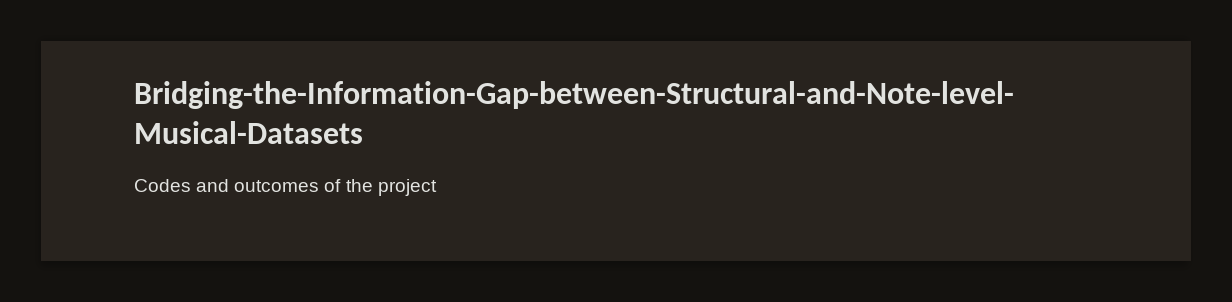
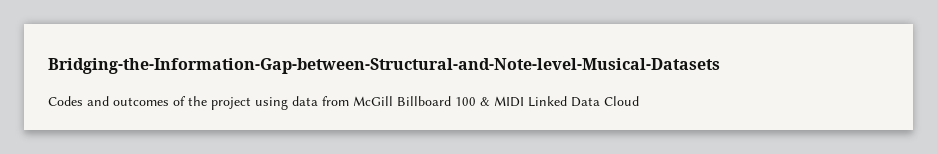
(437, 187) none -> [255,96,639,110] using data from McGill Billboard 100 & MIDI Linked Data Cloud

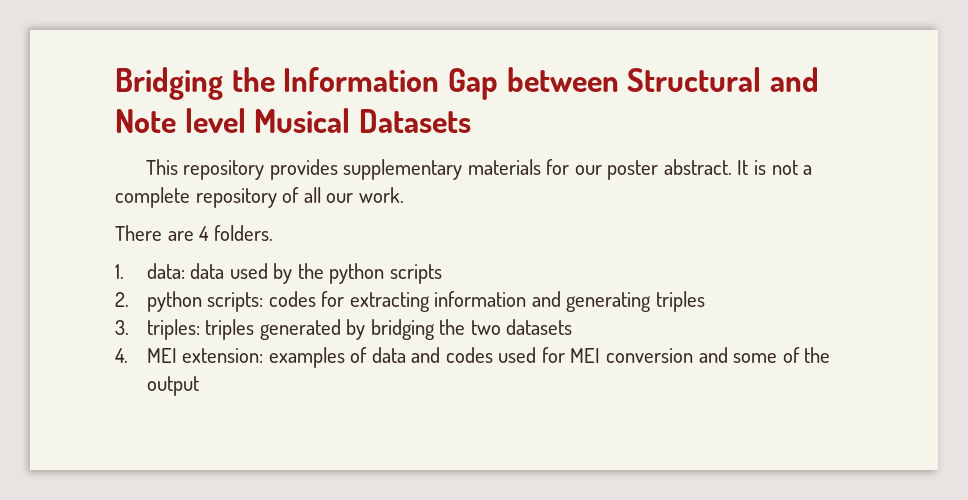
[48,58,720,74] [48,96,639,110] Bridging-the-Information-Gap-between-Structural-and-Note-level-Musical-Datasets // Codes and outcomes of the project using data from McGill Billboard 100 & MIDI Linked Data Cloud -> [115,67,819,100] [115,108,471,133] [145,159,813,180] [115,187,404,208] [115,225,273,241] [115,263,442,284] [115,291,705,312] [115,319,573,340] [115,347,831,368] [146,376,199,396] Bridging the Information Gap between Structural and Note level Musical Datasets // This repository provides supplementary materials for our poster abstract. It is not a complete repository of all our work. // There are 4 folders. // 1. data: data used by the python scripts // 2. python scripts: codes for extracting information and generating triples // 3. triples: triples generated by bridging the two datasets // 4. MEI extension: examples of data and codes used for MEI conversion and some of the output

